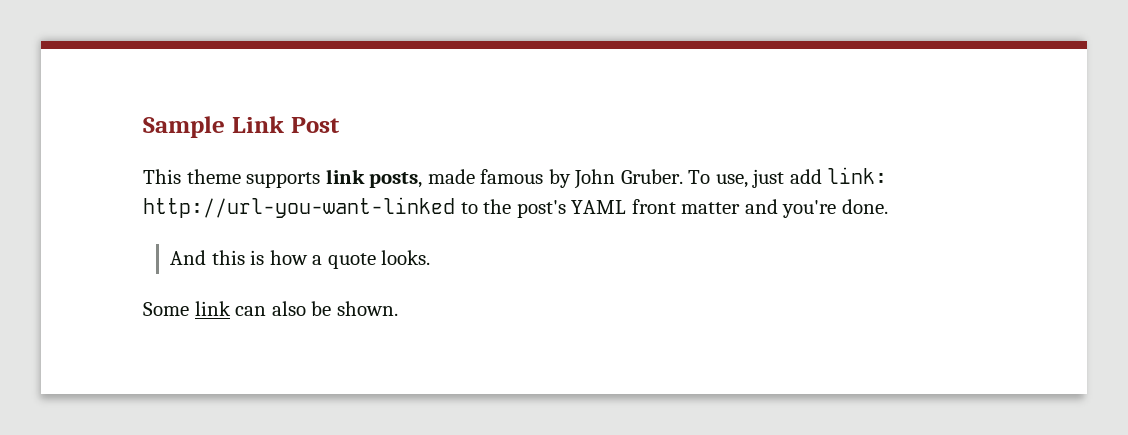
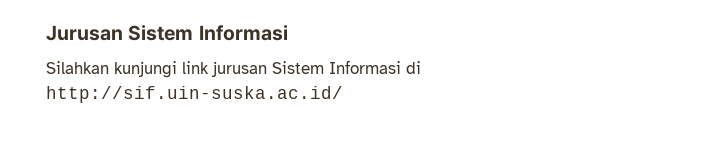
[143,116,340,138] [143,167,888,189] [143,197,888,218] [170,250,431,269] [143,301,398,316] Sample Link Post // This theme supports link posts, made famous by John Gruber. To use, just add link: http://url-you-want-linked to the post's YAML front matter and you're done. // And this is how a quote looks. // Some link can also be shown. -> [46,25,288,41] [46,60,421,78] [46,86,343,103] Jurusan Sistem Informasi // Silahkan kunjungi link jurusan Sistem Informasi di http://sif.uin-suska.ac.id/

